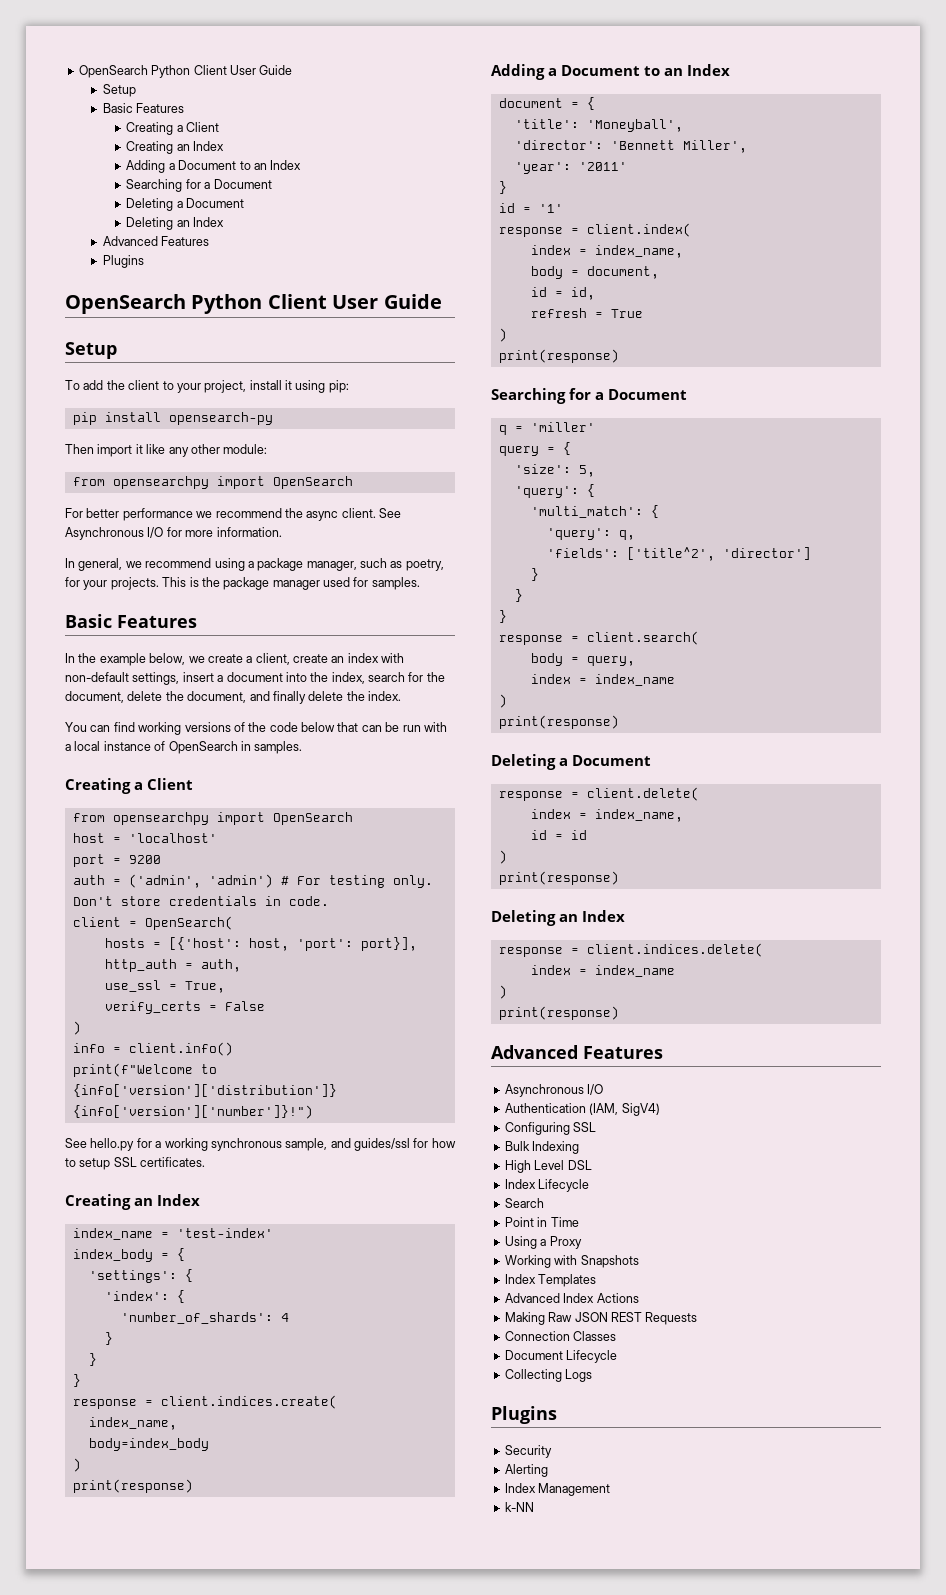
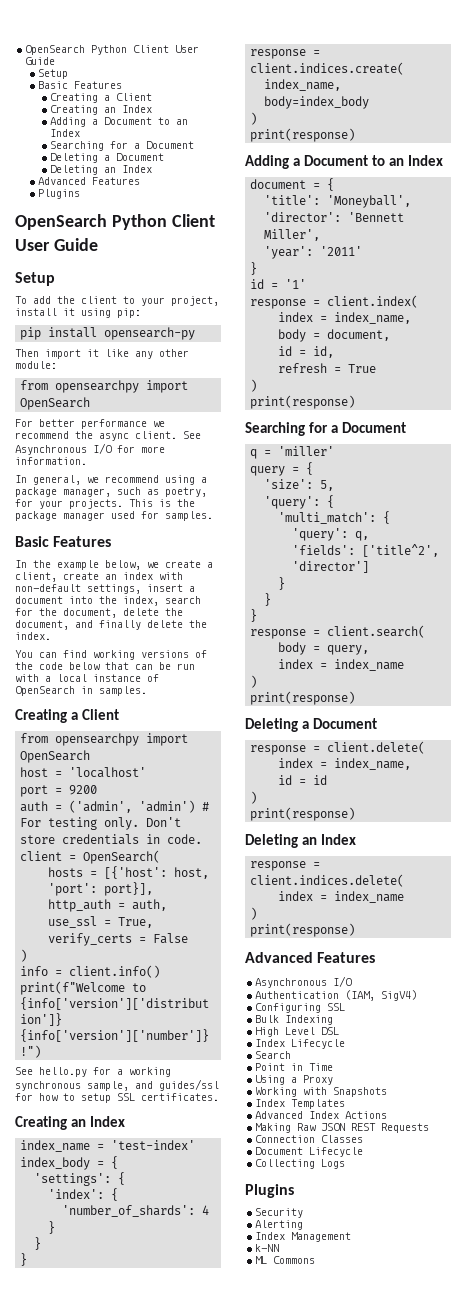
(534, 1507) none -> [254,1256,315,1264] // ML Commons

